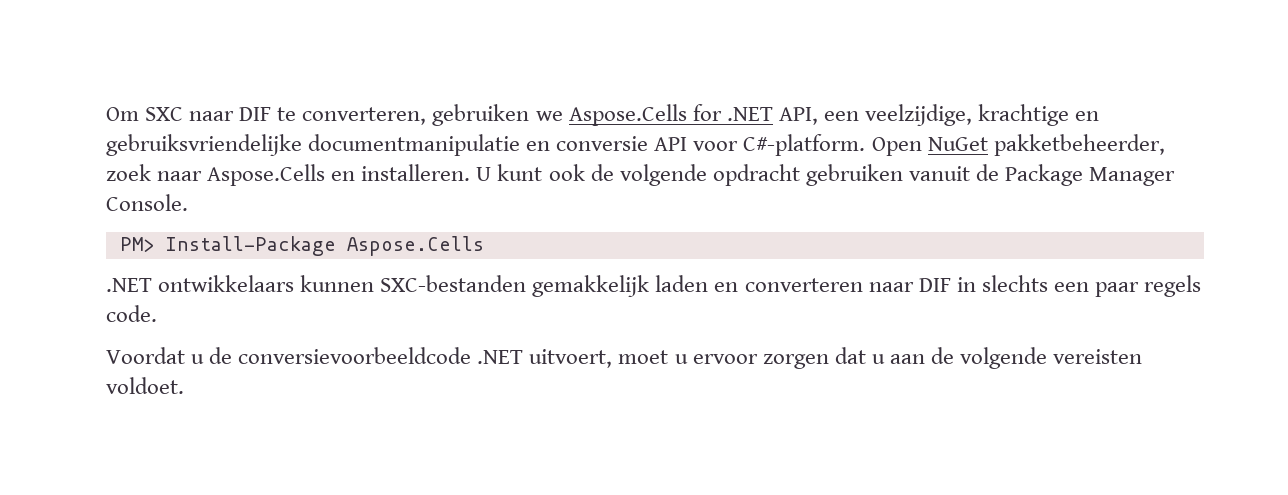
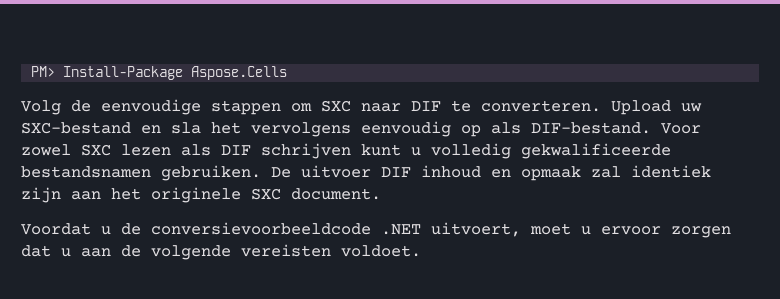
[106,104,1100,126] [106,134,1165,156] [106,164,1176,186] [106,194,188,211] [119,236,484,256] [106,275,1202,297] [106,305,157,322] Om SXC naar DIF te converteren, gebruiken we Aspose.Cells for .NET API, een veelzijdige, krachtige en gebruiksvriendelijke documentmanipulatie en conversie API voor C#-platform. Open NuGet pakketbeheerder, zoek naar Aspose.Cells en installeren. U kunt ook de volgende opdracht gebruiken vanuit de Package Manager Console. // PM> Install-Package Aspose.Cells // .NET ontwikkelaars kunnen SXC-bestanden gemakkelijk laden en converteren naar DIF in slechts een paar regels code. -> [31,66,288,80] [21,99,702,115] [21,121,701,137] [21,143,671,159] [21,165,711,181] [21,187,381,203] PM> Install-Package Aspose.Cells // Volg de eenvoudige stappen om SXC naar DIF te converteren. Upload uw SXC-bestand en sla het vervolgens eenvoudig op als DIF-bestand. Voor zowel SXC lezen als DIF schrijven kunt u volledig gekwalificeerde bestandsnamen gebruiken. De uitvoer DIF inhoud en opmaak zal identiek zijn aan het originele SXC document.

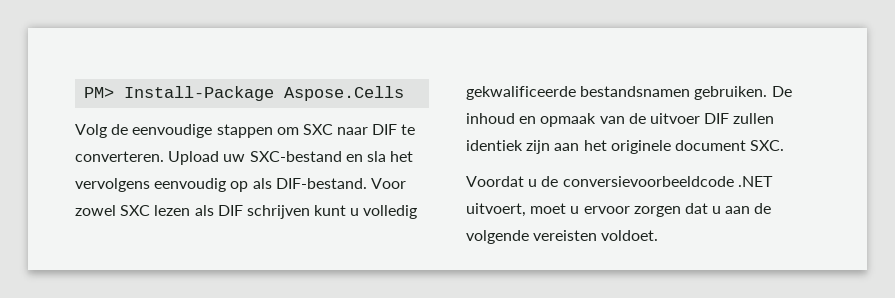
[301,165,411,178] uitvoer DIF -> (792, 91) none
[591,166,621,178] zal -> [599,113,775,124] van de uitvoer DIF zullen
[251,188,381,200] SXC document. -> [674,140,785,151] document SXC.

